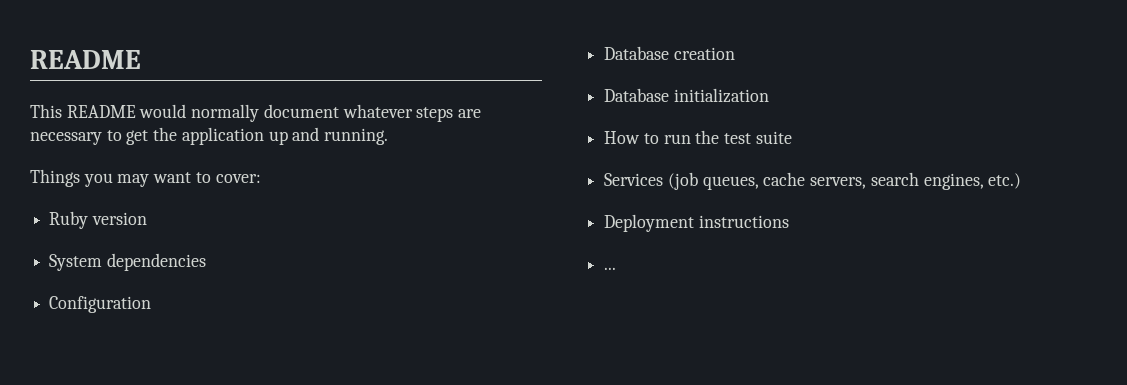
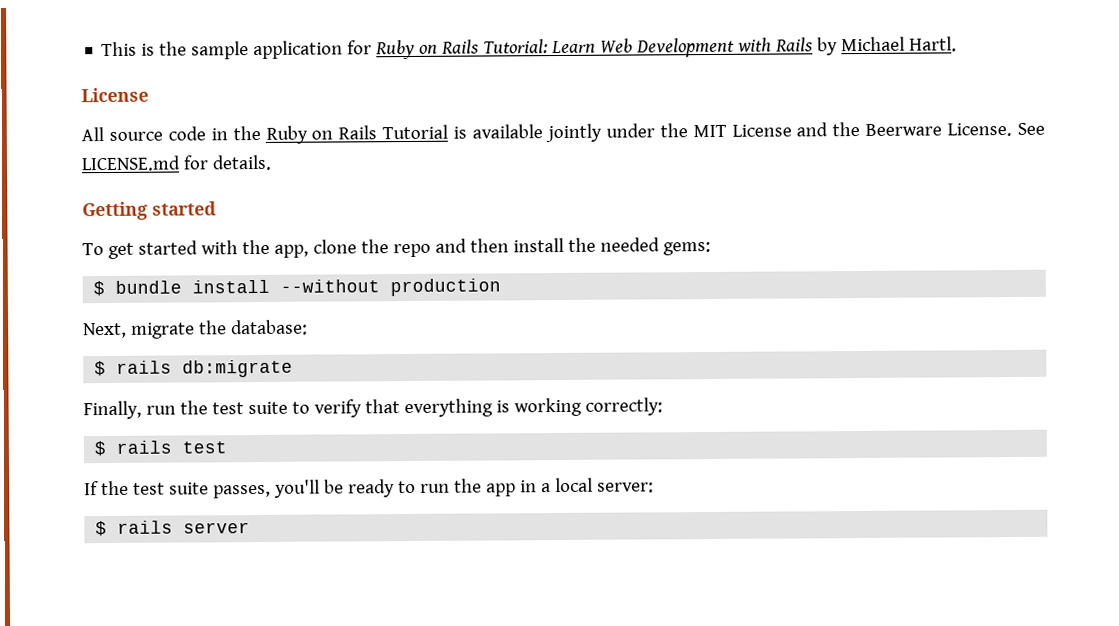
[30,50,141,69] [30,104,482,122] [30,127,389,145] [30,169,261,187] [49,211,147,229] [49,253,206,271] [49,296,152,313] [604,46,735,60] [604,88,769,103] [604,130,792,144] [604,172,1022,190] [604,214,789,232] [604,267,617,270] README // This README would normally document whatever steps are necessary to get the application up and running. // Things you may want to cover: // Ruby version // System dependencies // Configuration // Database creation // Database initialization // How to run the test suite // Services (job queues, cache servers, search engines, etc.) // Deployment instructions // ... -> [101,36,958,60] [81,87,149,103] [81,121,1045,144] [81,154,272,172] [82,201,217,221] [82,237,711,259] [93,278,502,297] [83,319,308,339] [94,359,294,378] [83,397,663,420] [94,440,228,457] [84,477,654,499] [95,520,251,537] This is the sample application for Ruby on Rails Tutorial: Learn Web Development with Rails by Michael Hartl. // License // All source code in the Ruby on Rails Tutorial is available jointly under the MIT License and the Beerware License. See LICENSE.md for details. // Getting started // To get started with the app, clone the repo and then install the needed gems: // $ bundle install --without production // Next, migrate the database: // $ rails db:migrate // Finally, run the test suite to verify that everything is working correctly: // $ rails test // If the test suite passes, you'll be ready to run the app in a local server: // $ rails server

